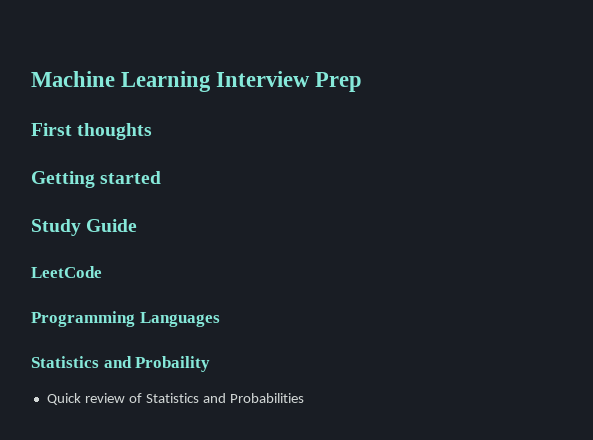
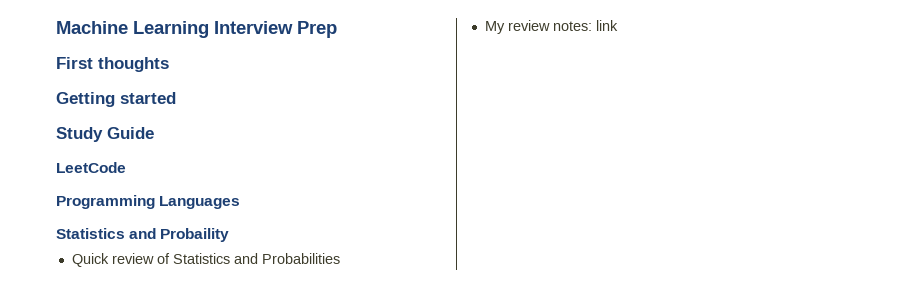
(304, 398) none -> [484,20,618,34] // My review notes: link

